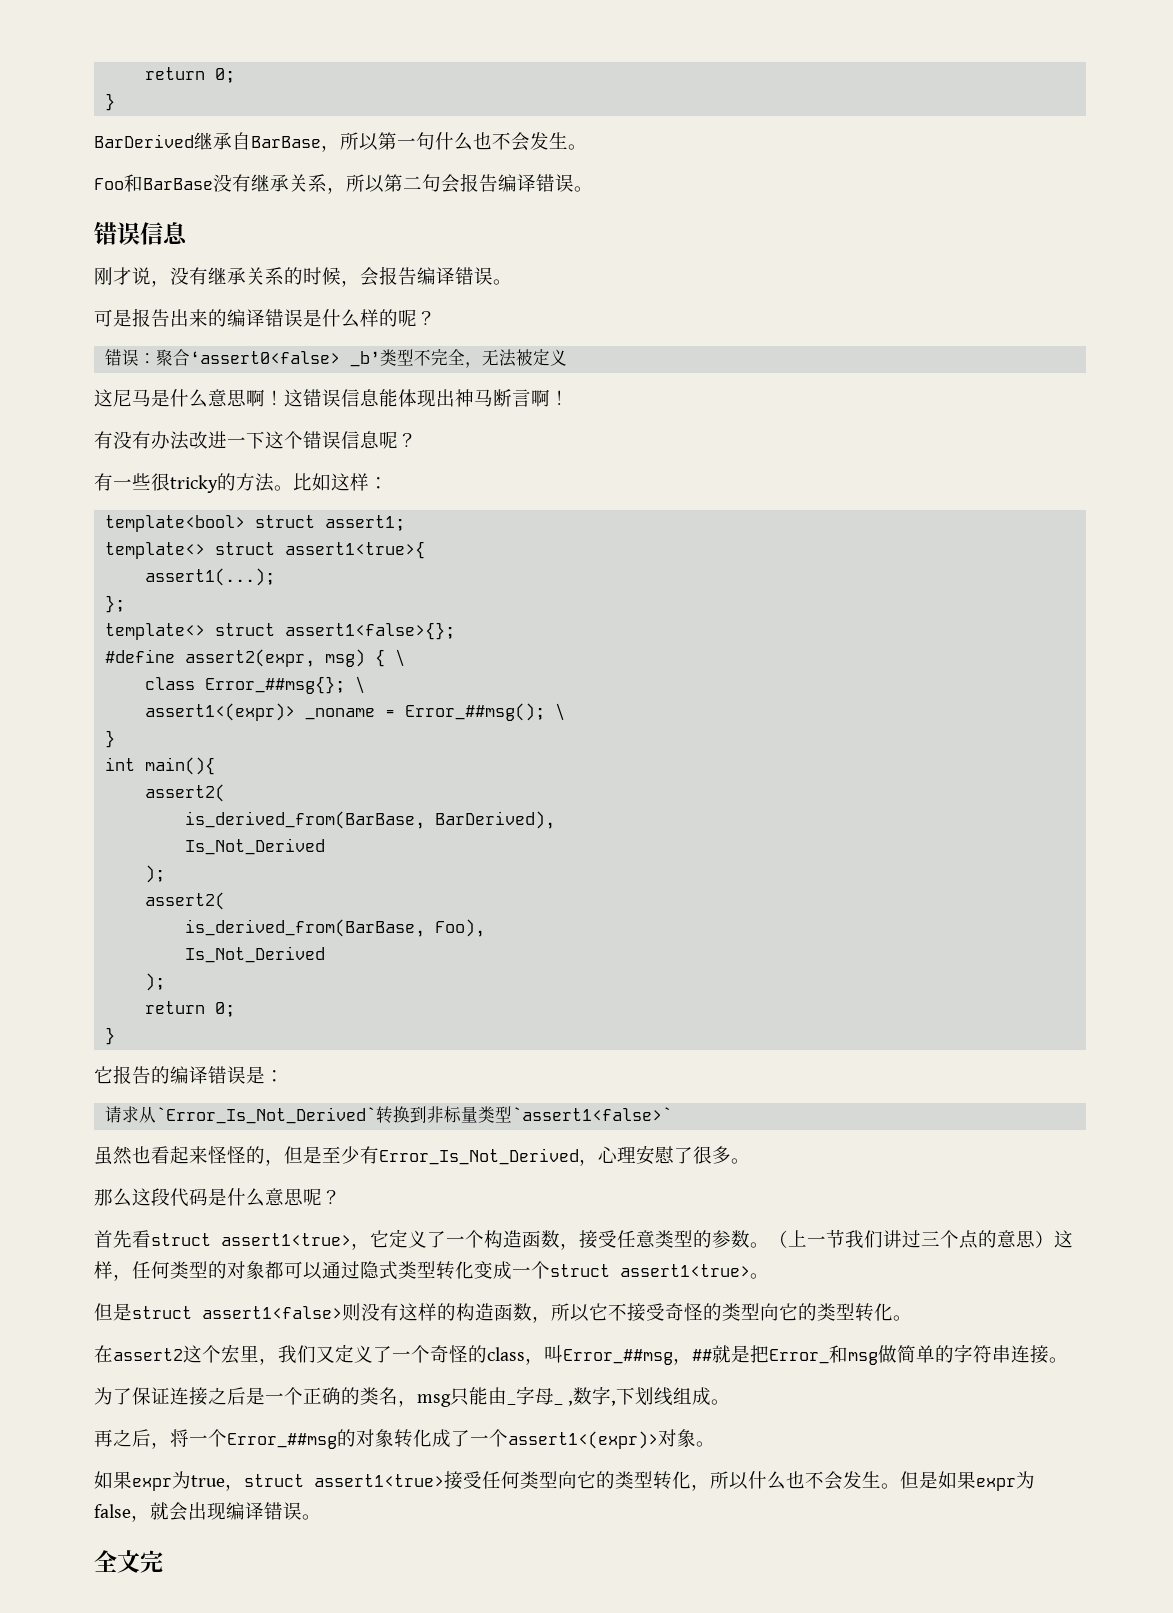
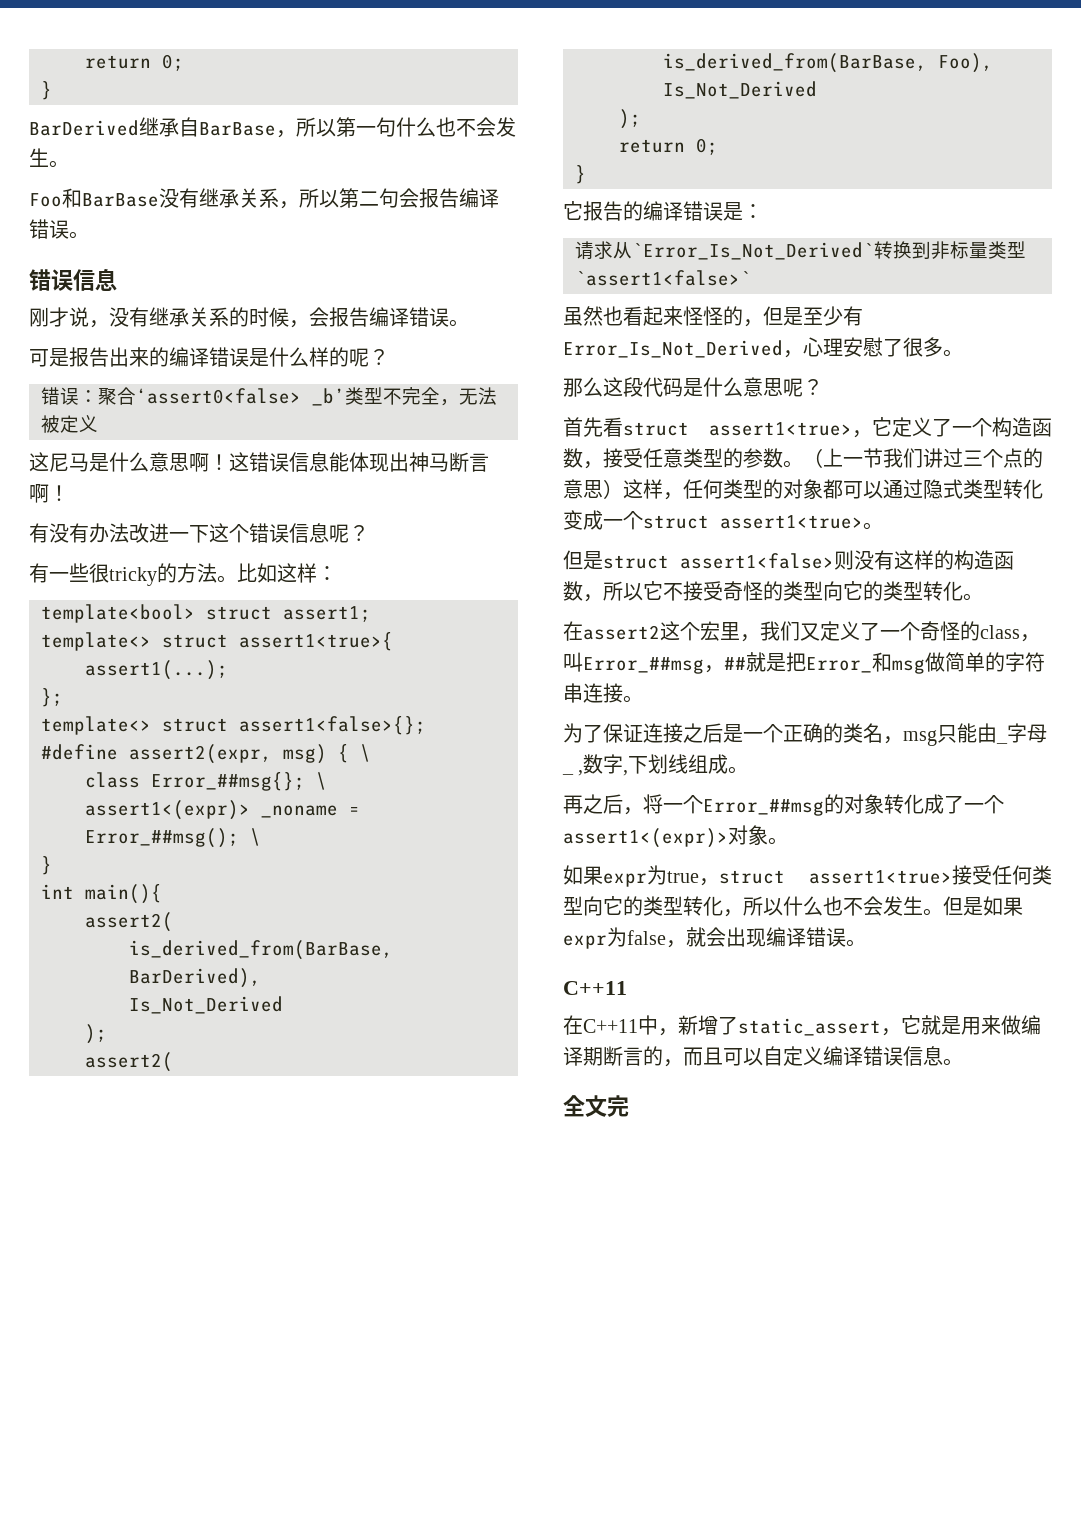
(321, 1517) none -> [563,981,627,995] [563,1015,1041,1036] [563,1046,963,1067] // C++11 // 在C++11中，新增了static_assert，它就是用来做编译期断言的，而且可以自定义编译错误信息。

